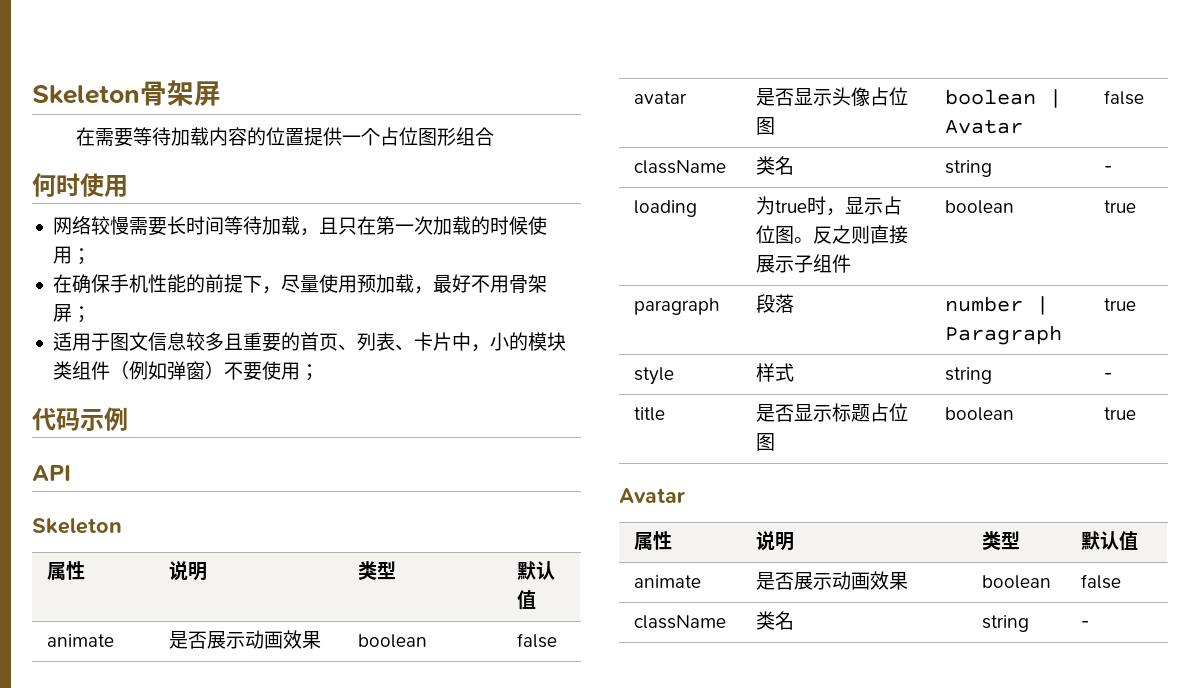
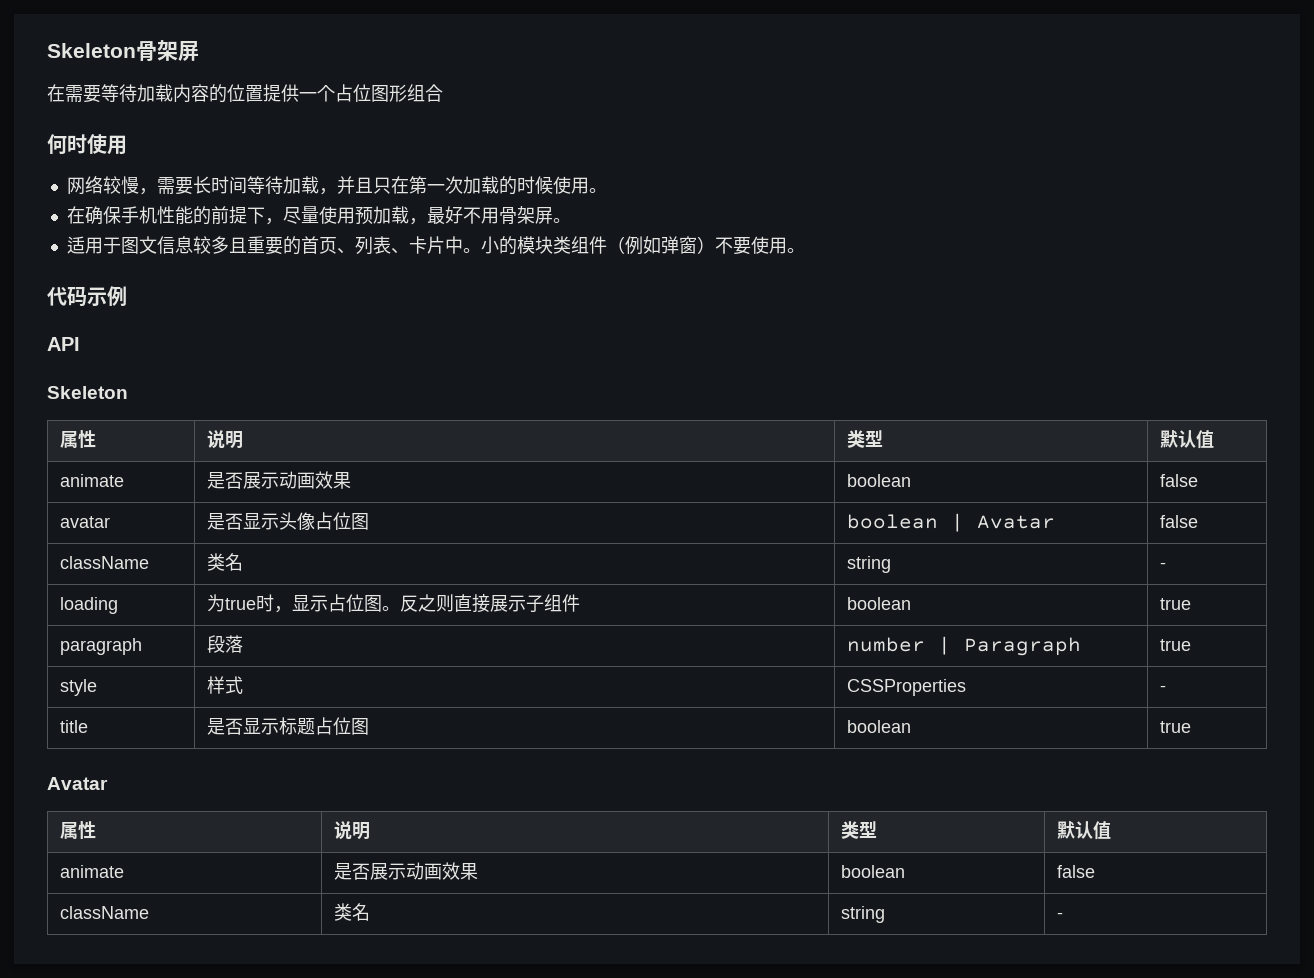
(129, 225) none -> [138,188,157,195] ，
(319, 232) none -> [336,176,355,194] 并
[71,248,91,265] ； -> [588,188,607,193] 。
[71,306,91,323] ； -> [552,218,571,223] 。
[470,344,490,352] ， -> [462,248,481,253] 。
[299,364,319,381] ； -> [786,248,805,253] 。
[944,367,992,384] string -> [847,679,967,696] CSSProperties

